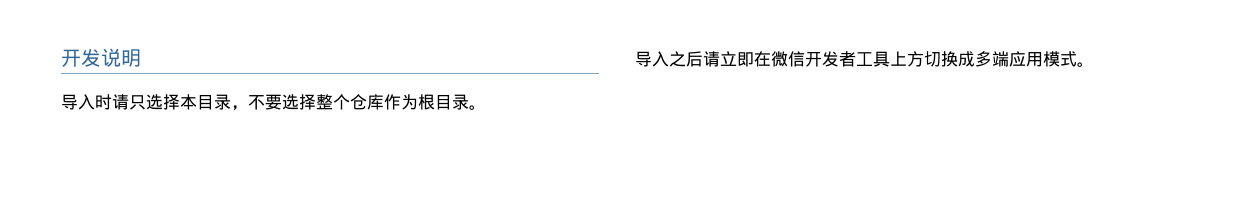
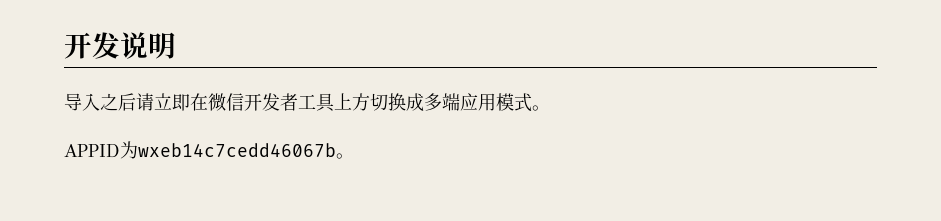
[61,94,486,111] // 导入时请只选择本目录，不要选择整个仓库作为根目录。 -> (176, 45) none
(1094, 64) none -> [64,141,354,159] // APPID为wxeb14c7cedd46067b。

